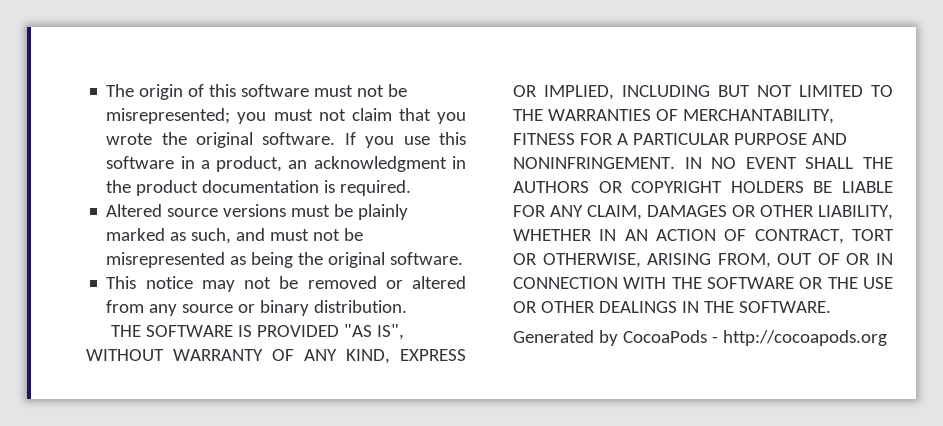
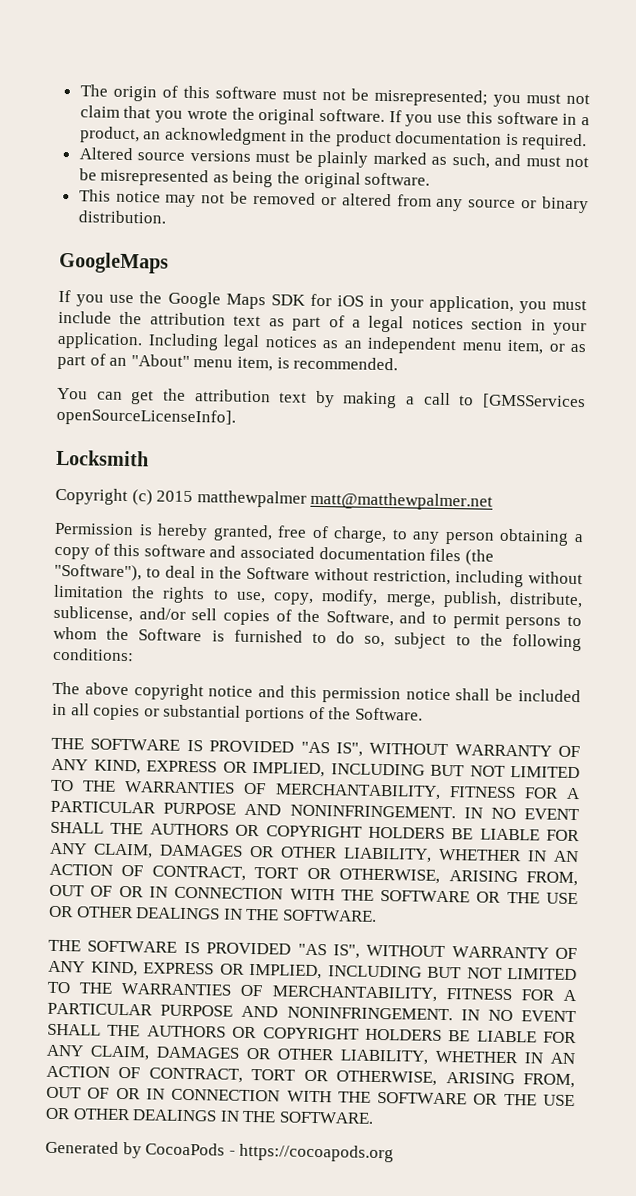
(408, 306) none -> [59,251,169,274] [58,289,587,314] [58,310,587,336] [57,331,586,355] [57,353,399,372] [57,387,586,410] [56,407,236,427] [56,449,149,467] [55,487,494,511] [54,522,584,546] [54,543,494,566] [54,563,583,588] [53,584,583,609] [53,605,582,630] [53,626,582,652] [53,647,134,662] [52,681,582,704] [52,703,423,723] [51,737,580,758] [51,758,580,779] [50,779,581,800] [50,800,580,821] [50,821,580,842] [49,842,579,863] [49,863,578,887] [49,884,578,905] [49,905,377,922] // GoogleMaps // If you use the Google Maps SDK for iOS in your application, you must include the attribution text as part of a legal notices section in your application. Including legal notices as an independent menu item, or as part of an "About" menu item, is recommended. // You can get the attribution text by making a call to [GMSServices openSourceLicenseInfo]. // Locksmith // Copyright (c) 2015 matthewpalmer matt@matthewpalmer.net // Permission is hereby granted, free of charge, to any person obtaining a copy of this software and associated documentation files (the "Software"), to deal in the Software without restriction, including without limitation the rights to use, copy, modify, merge, publish, distribute, sublicense, and/or sell copies of the Software, and to permit persons to whom the Software is furnished to do so, subject to the following conditions: // The above copyright notice and this permission notice shall be included in all copies or substantial portions of the Software. // THE SOFTWARE IS PROVIDED "AS IS", WITHOUT WARRANTY OF ANY KIND, EXPRESS OR IMPLIED, INCLUDING BUT NOT LIMITED TO THE WARRANTIES OF MERCHANTABILITY, FITNESS FOR A PARTICULAR PURPOSE AND NONINFRINGEMENT. IN NO EVENT SHALL THE AUTHORS OR COPYRIGHT HOLDERS BE LIABLE FOR ANY CLAIM, DAMAGES OR OTHER LIABILITY, WHETHER IN AN ACTION OF CONTRACT, TORT OR OTHERWISE, ARISING FROM, OUT OF OR IN CONNECTION WITH THE SOFTWARE OR THE USE OR OTHER DEALINGS IN THE SOFTWARE.
[722,330,887,346] http://cocoapods.org -> [239,1143,395,1163] https://cocoapods.org

